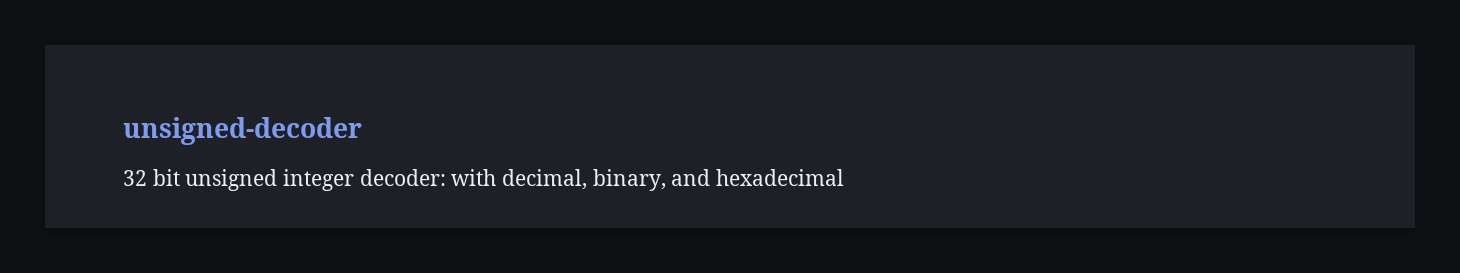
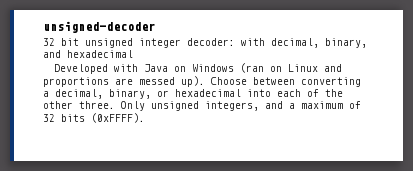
(845, 177) none -> [54,63,343,74] [43,76,361,87] [43,89,343,99] [43,101,361,111] [43,113,145,123] // Developed with Java on Windows (ran on Linux and proportions are messed up). Choose between converting a decimal, binary, or hexadecimal into each of the other three. Only unsigned integers, and a maximum of 32 bits (0xFFFF).

